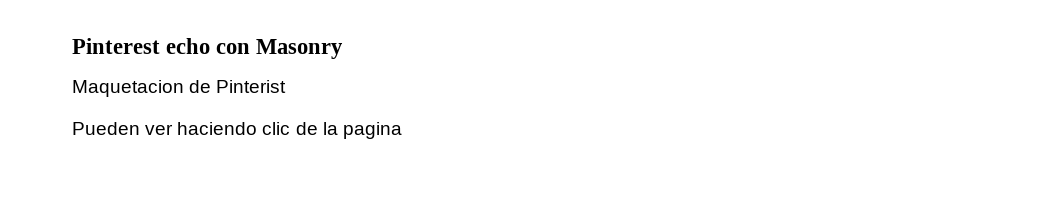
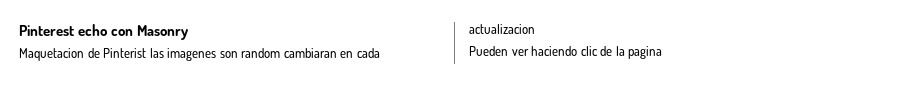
(287, 86) none -> [149,48,380,61] [469,24,535,34] las imagenes son random cambiaran en cada actualizacion

